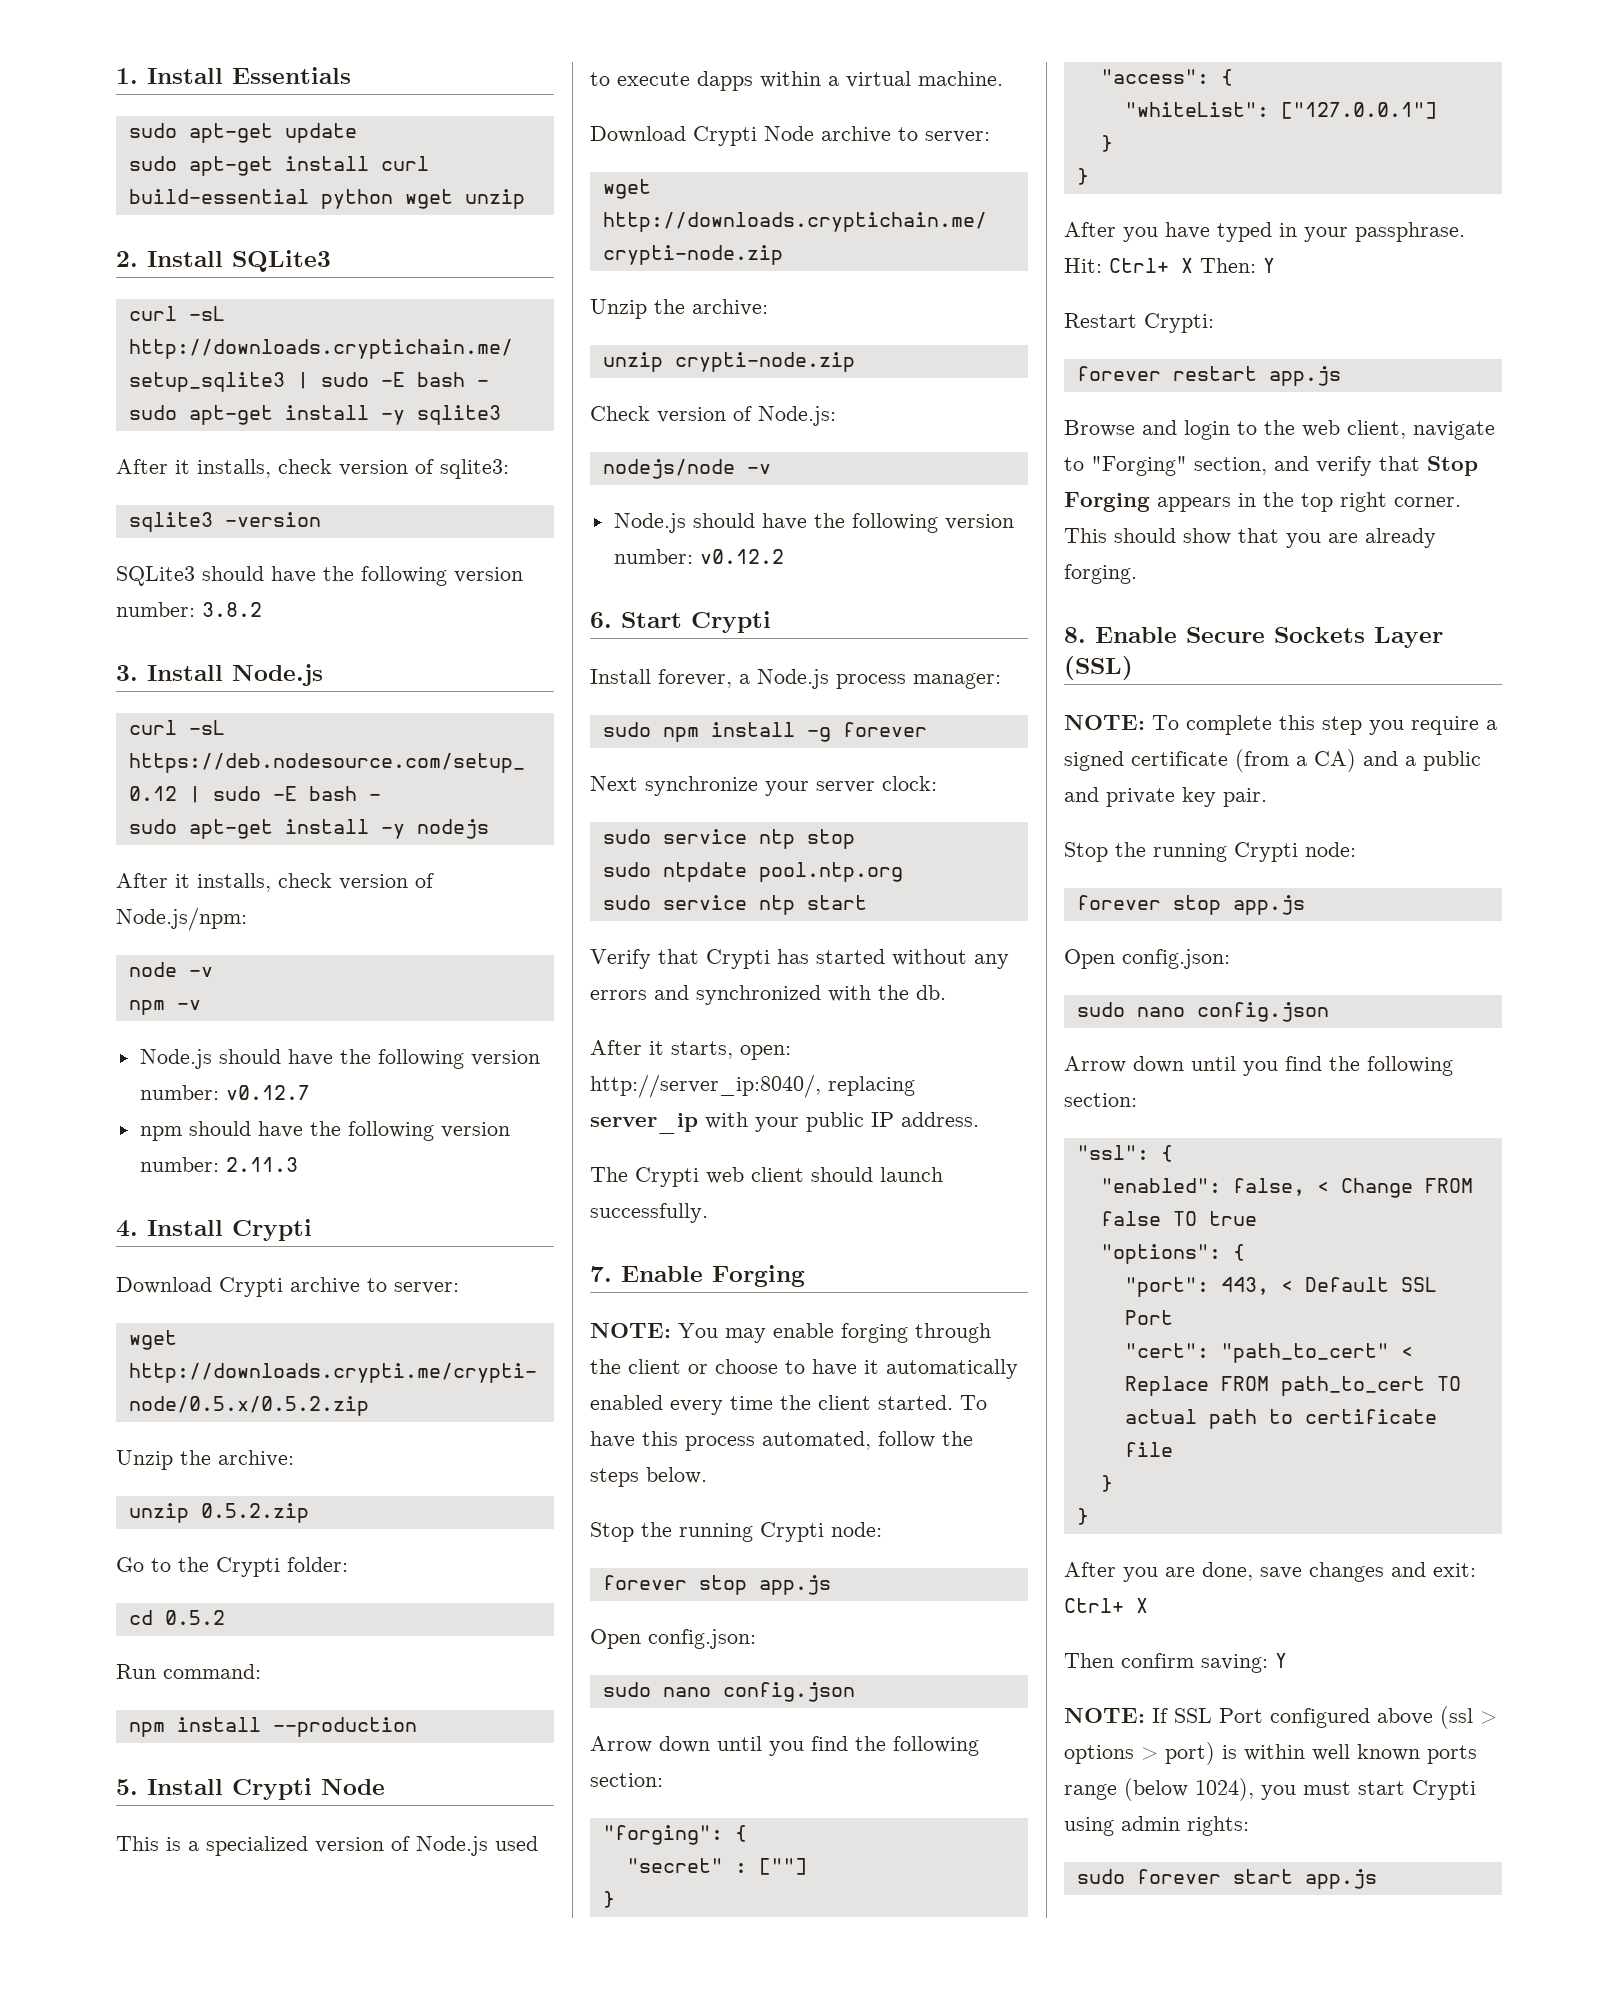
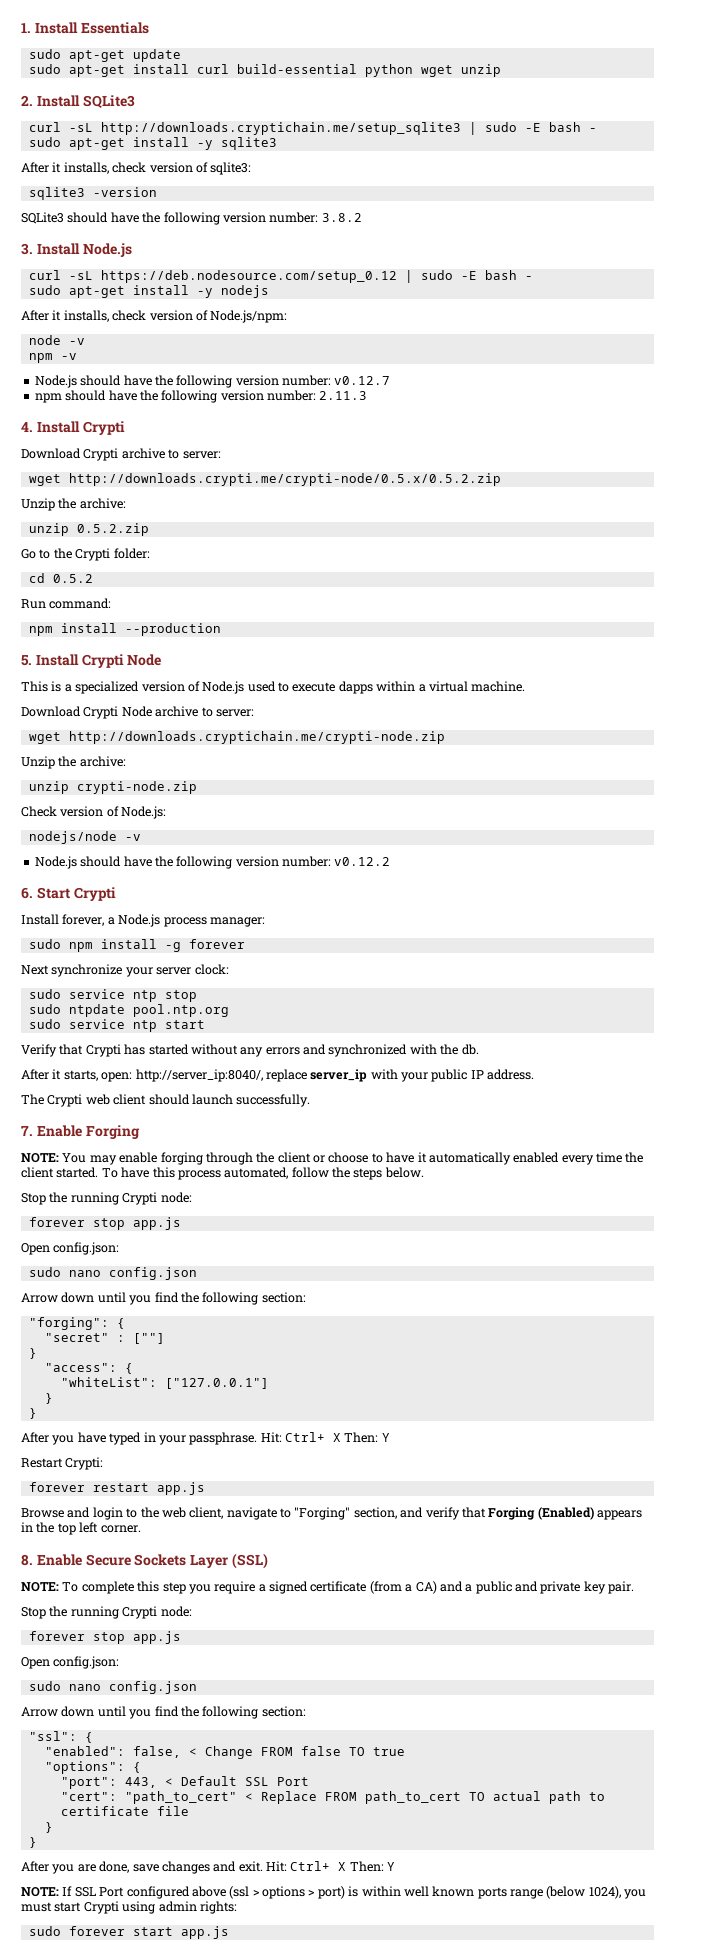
[828,1076,915,1096] replacing -> [265,1069,307,1082] replace
[1427,456,1478,476] [1064,492,1150,512] Stop Forging -> [488,1507,594,1520] Forging (Enabled)
[1340,492,1387,512] right -> [79,1522,99,1533] left
[1064,528,1436,548] [1064,564,1137,584] This should show that you are already forging. -> (141, 1529) none
[1433,1563,1476,1577] [1064,1598,1148,1613] [1064,1653,1268,1673] exit: Ctrl+ X // Then confirm saving: -> [238,1861,384,1872] exit. Hit: Ctrl+ X Then:

